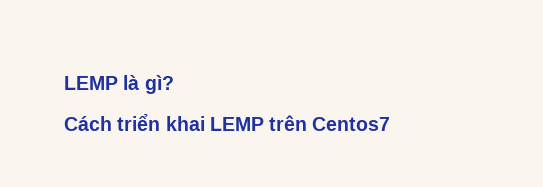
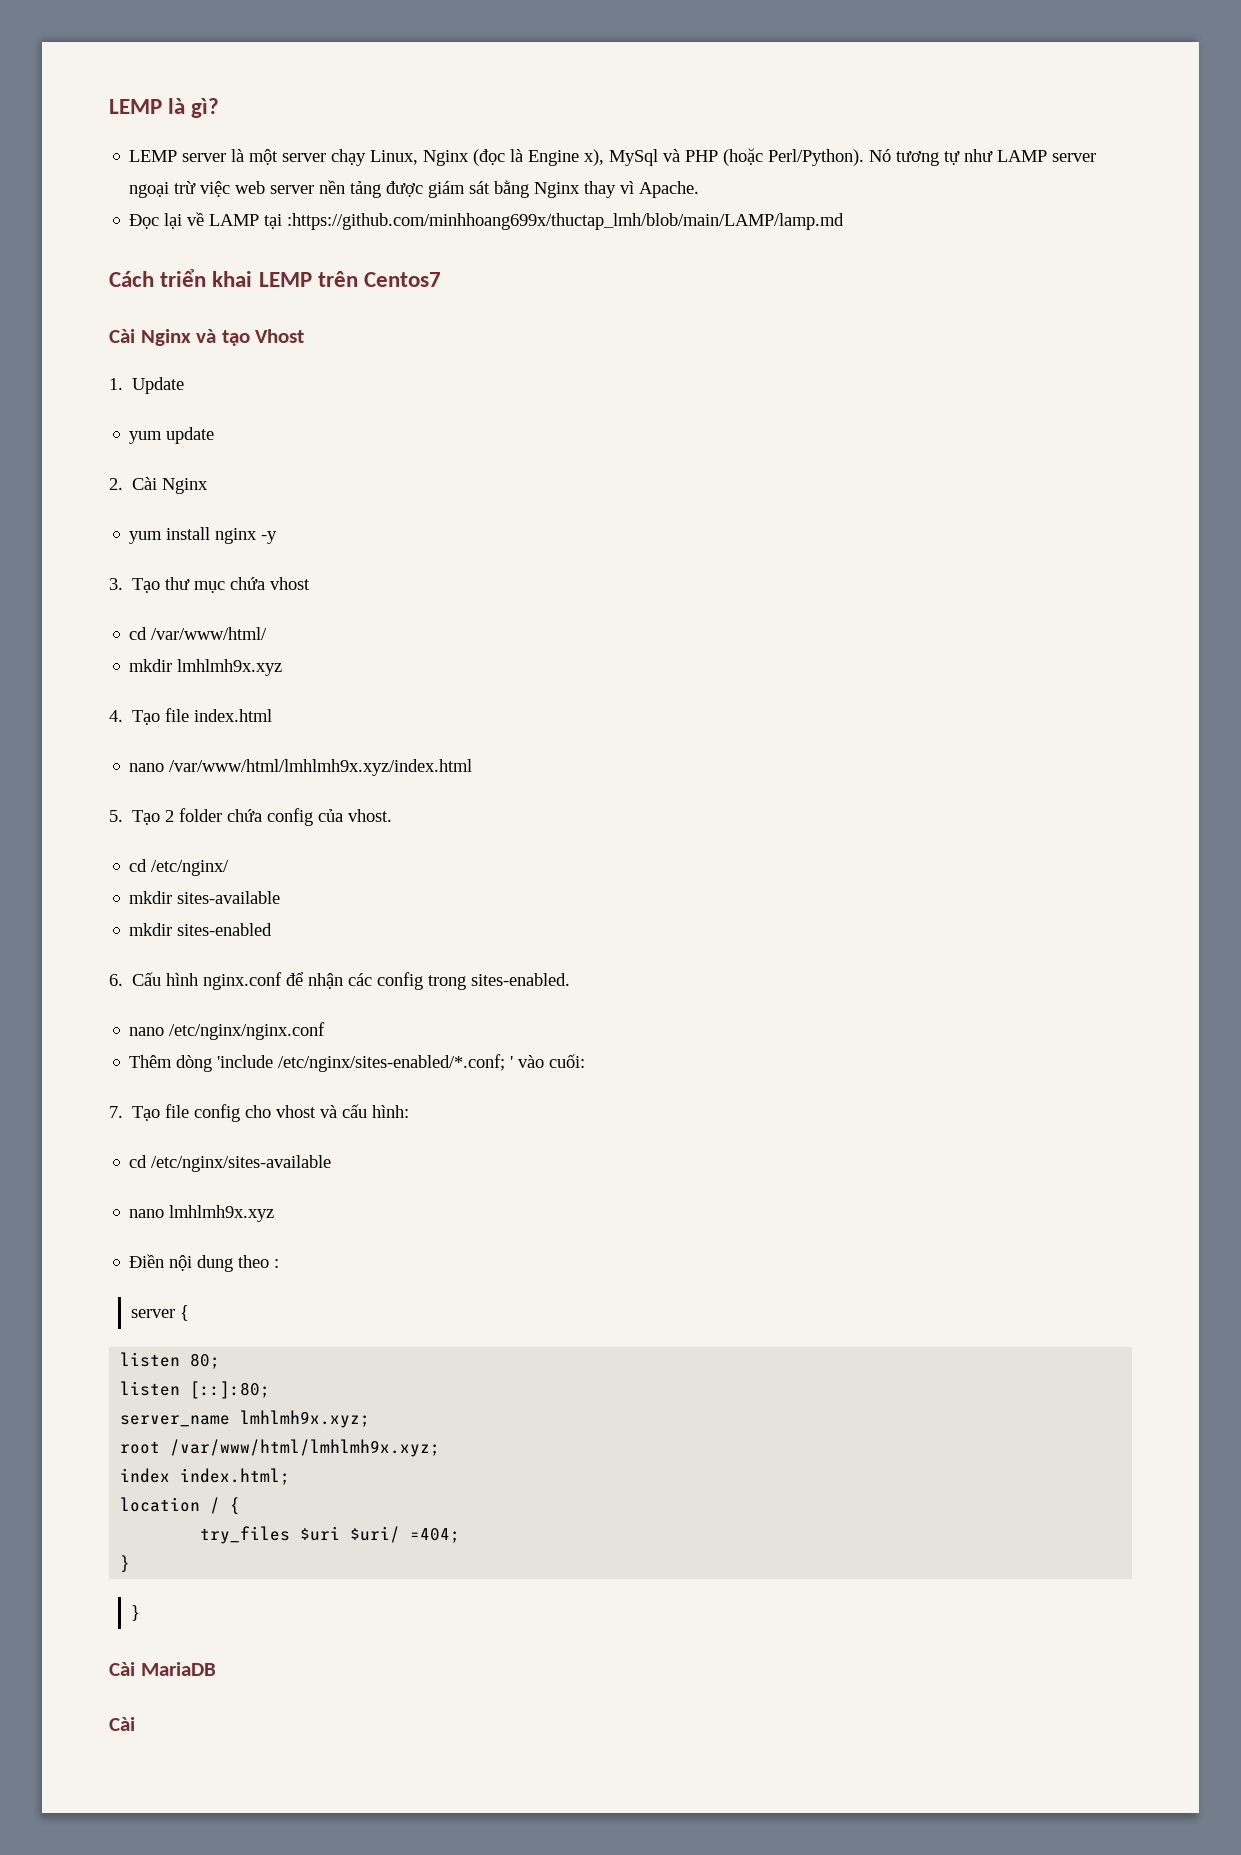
(174, 84) none -> [129,148,1097,166] [129,180,700,198] [129,212,845,230] // LEMP server là một server chạy Linux, Nginx (đọc là Engine x), MySql và PHP (hoặc Perl/Python). Nó tương tự như LAMP server ngoại trừ việc web server nền tảng được giám sát bằng Nginx thay vì Apache. // Đọc lại về LAMP tại :https://github.com/minhhoang699x/thuctap_lmh/blob/main/LAMP/lamp.md
(391, 124) none -> [109,329,305,346] [109,377,185,394] [129,427,215,444] [109,477,209,494] [129,527,278,544] [109,577,311,593] [129,627,268,640] [129,659,283,676] [109,708,273,725] [129,759,473,776] [109,808,393,826] [129,859,230,876] [129,891,281,904] [129,923,273,936] [109,972,571,990] [129,1022,326,1040] [129,1054,586,1072] [109,1104,410,1122] [129,1155,332,1172] [129,1205,275,1222] [129,1254,280,1272] [131,1305,190,1321] [120,1352,221,1369] [120,1381,271,1399] [120,1410,371,1428] [120,1439,441,1457] [120,1468,291,1485] [120,1497,241,1515] [200,1526,461,1544] [120,1555,131,1573] [131,1605,141,1621] [109,1662,216,1676] [109,1717,135,1731] // Cài Nginx và tạo Vhost // 1. Update // yum update // 2. Cài Nginx // yum install nginx -y // 3. Tạo thư mục chứa vhost // cd /var/www/html/ // mkdir lmhlmh9x.xyz // 4. Tạo file index.html // nano /var/www/html/lmhlmh9x.xyz/index.html // 5. Tạo 2 folder chứa config của vhost. // cd /etc/nginx/ // mkdir sites-available // mkdir sites-enabled // 6. Cấu hình nginx.conf để nhận các config trong sites-enabled. // nano /etc/nginx/nginx.conf // Thêm dòng 'include /etc/nginx/sites-enabled/*.conf; ' vào cuối: // 7. Tạo file config cho vhost và cấu hình: // cd /etc/nginx/sites-available // nano lmhlmh9x.xyz // Điền nội dung theo : // server { // listen 80; // listen [::]:80; // server_name lmhlmh9x.xyz; // root /var/www/html/lmhlmh9x.xyz; // index index.html; // location / { // try_files $uri $uri/ =404; // } // } // Cài MariaDB // Cài

